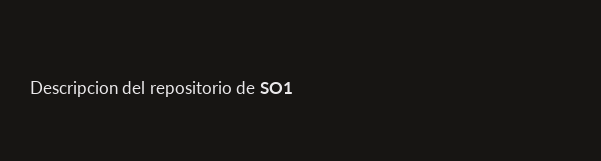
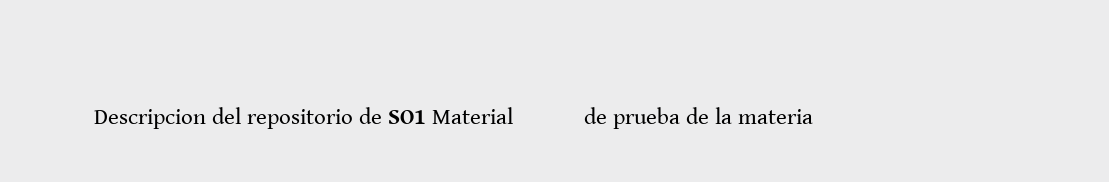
(293, 88) none -> [432,107,814,129] Material de prueba de la materia

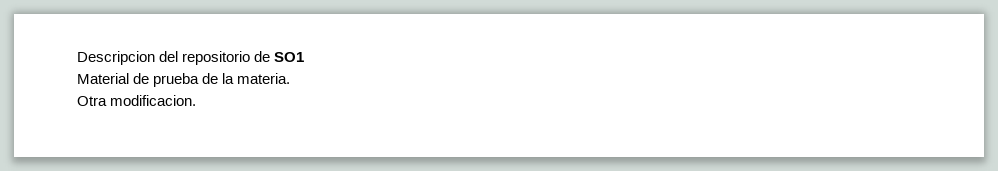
(427, 117) none -> (305, 57) //
[738,109,814,124] materia -> [237,73,291,84] [77,95,197,106] materia. // Otra modificacion.

